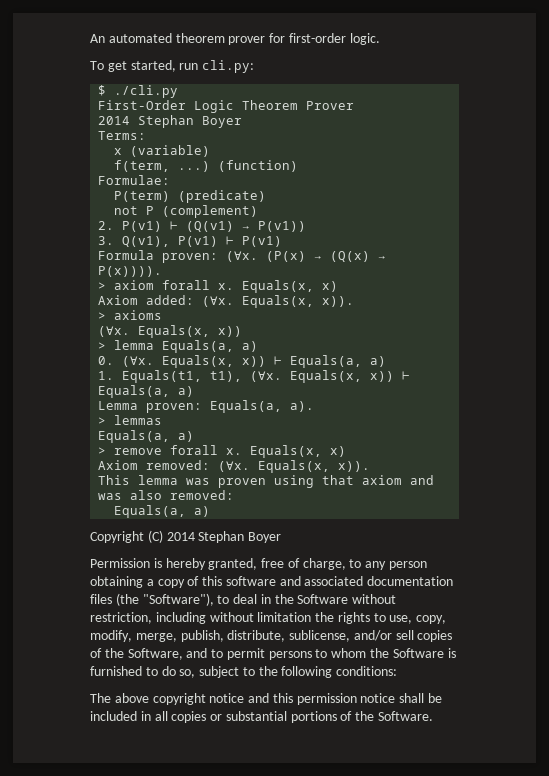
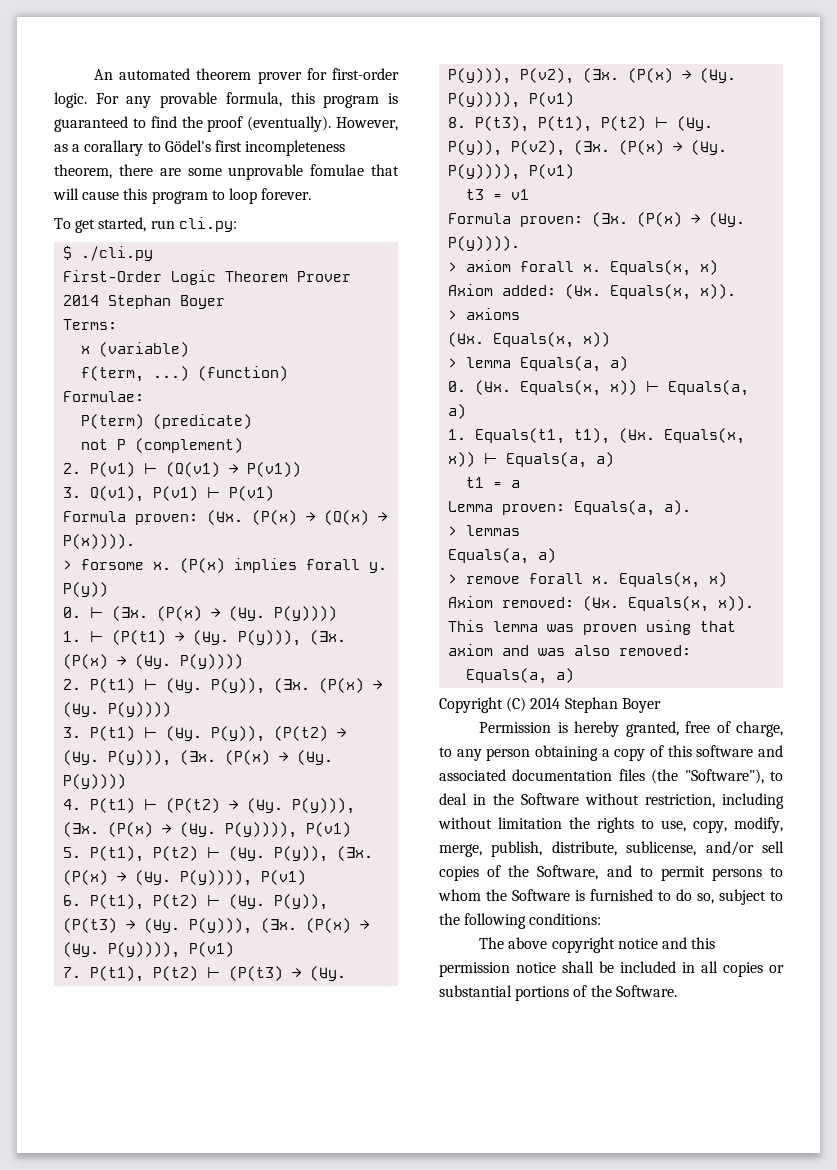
(380, 39) none -> [95,92,398,108] [54,116,398,132] [54,140,346,156] [54,164,399,180] [53,188,312,204] For any provable formula, this program is guaranteed to find the proof (eventually). However, as a corallary to Gödel's first incompleteness theorem, there are some unprovable fomulae that will cause this program to loop forever.
(163, 271) none -> [63,558,388,573] [63,582,109,597] [63,606,338,621] [63,630,347,646] [63,654,244,669] [63,678,383,694] [63,702,172,717] [63,726,347,742] [63,750,334,766] [63,774,127,789] [63,798,356,814] [63,822,352,838] [63,846,374,862] [63,870,307,886] [63,894,329,910] [63,918,370,934] [63,942,235,958] [63,966,347,982] [448,68,737,84] [448,92,575,108] [448,116,714,132] [448,140,728,156] [448,164,575,180] [466,189,530,200] [448,212,746,227] [448,236,521,251] // > forsome x. (P(x) implies forall y. P(y)) // 0. ⊢ (∃x. (P(x) → (∀y. P(y)))) // 1. ⊢ (P(t1) → (∀y. P(y))), (∃x. (P(x) → (∀y. P(y)))) // 2. P(t1) ⊢ (∀y. P(y)), (∃x. (P(x) → (∀y. P(y)))) // 3. P(t1) ⊢ (∀y. P(y)), (P(t2) → (∀y. P(y))), (∃x. (P(x) → (∀y. P(y)))) // 4. P(t1) ⊢ (P(t2) → (∀y. P(y))), (∃x. (P(x) → (∀y. P(y)))), P(v1) // 5. P(t1), P(t2) ⊢ (∀y. P(y)), (∃x. (P(x) → (∀y. P(y)))), P(v1) // 6. P(t1), P(t2) ⊢ (∀y. P(y)), (P(t3) → (∀y. P(y))), (∃x. (P(x) → (∀y. P(y)))), P(v1) // 7. P(t1), P(t2) ⊢ (P(t3) → (∀y. P(y))), P(v2), (∃x. (P(x) → (∀y. P(y)))), P(v1) // 8. P(t3), P(t1), P(t2) ⊢ (∀y. P(y)), P(v2), (∃x. (P(x) → (∀y. P(y)))), P(v1) // t3 = v1 // Formula proven: (∃x. (P(x) → (∀y. P(y)))).
(195, 391) none -> [466,477,521,488] // t1 = a

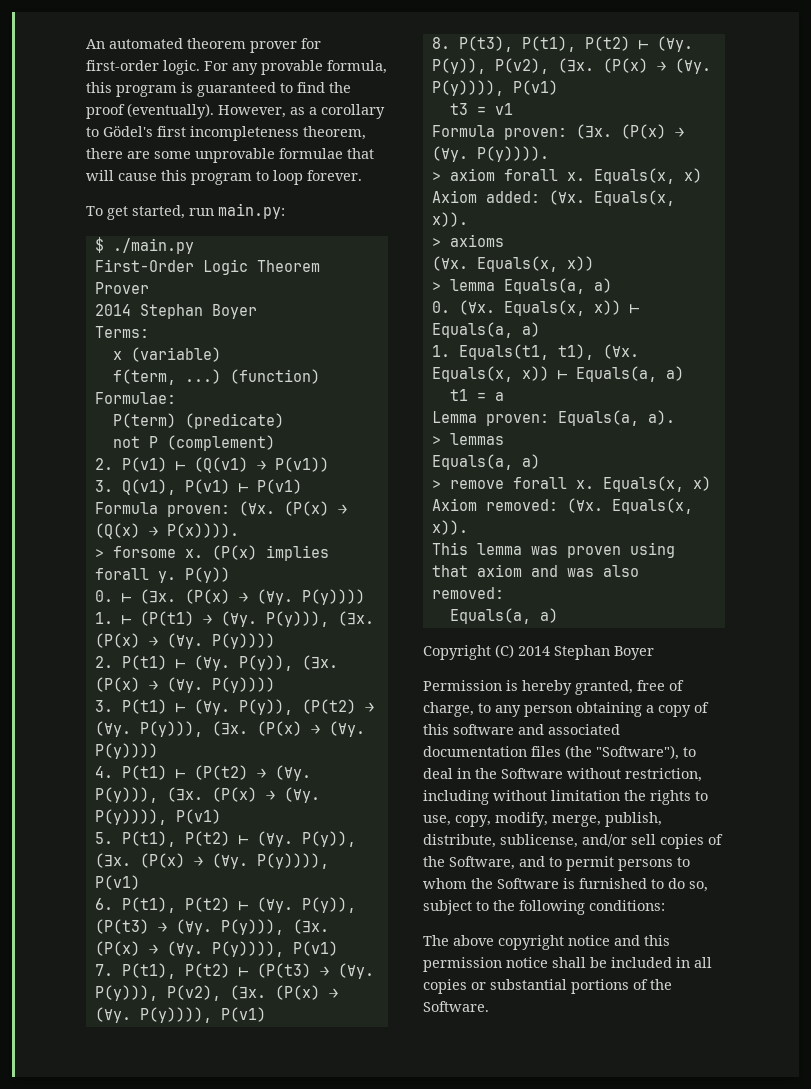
[84,140,144,156] corallary -> [321,104,385,119] corollary
[310,164,365,176] fomulae -> [279,148,343,159] formulae
[178,217,237,232] cli.py: -> [218,203,285,219] main.py:
[81,246,154,261] ./cli.py -> [112,238,194,254] ./main.py

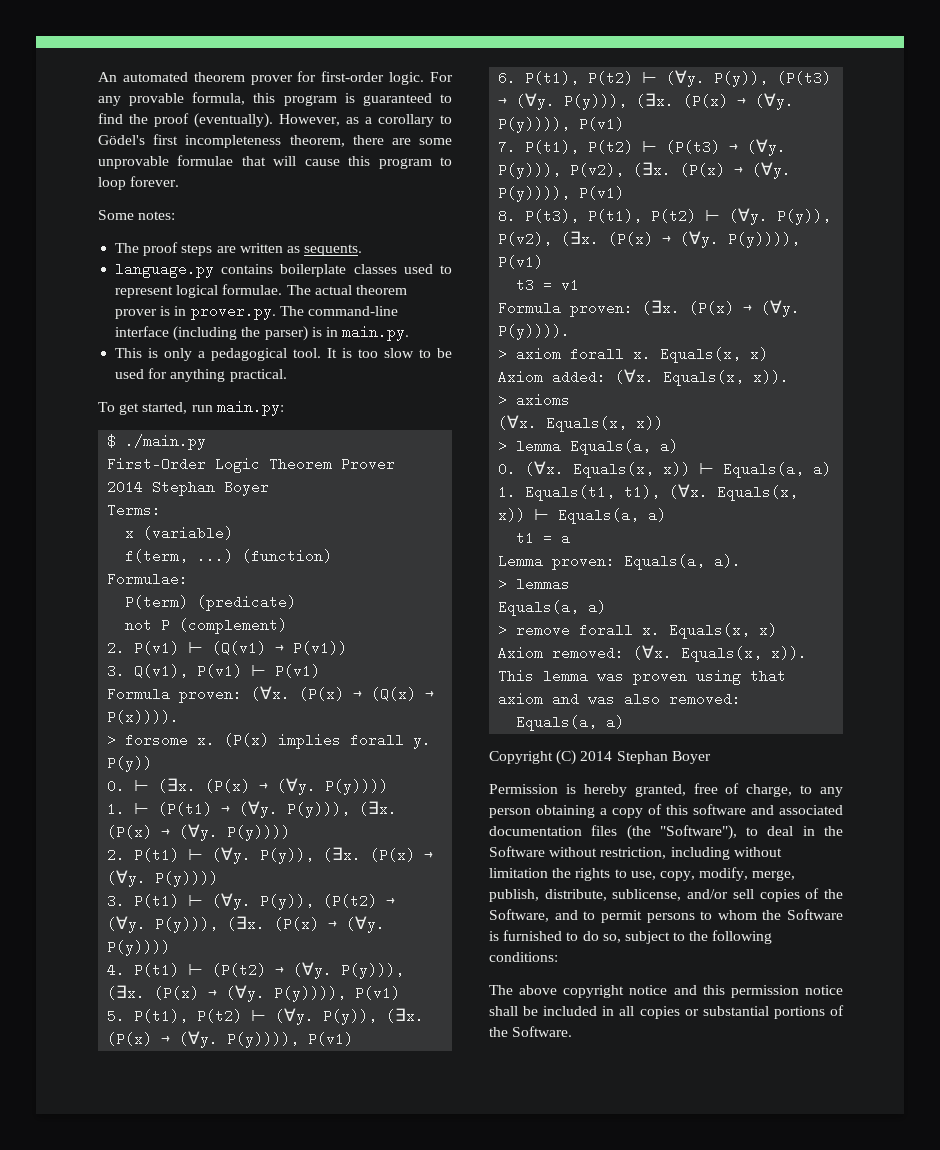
(362, 175) none -> [98,210,176,220] [115,242,363,256] [115,262,452,278] [115,284,407,298] [115,304,398,320] [115,325,410,341] [115,348,452,361] [115,368,287,382] // Some notes: // The proof steps are written as sequents. // language.py contains boilerplate classes used to represent logical formulae. The actual theorem prover is in prover.py. The command-line interface (including the parser) is in main.py. // This is only a pedagogical tool. It is too slow to be used for anything practical.

